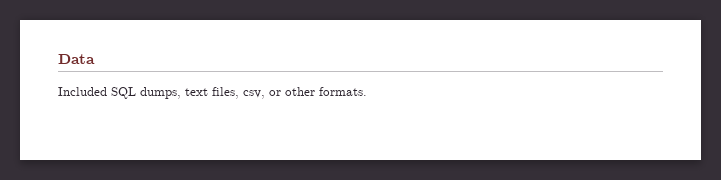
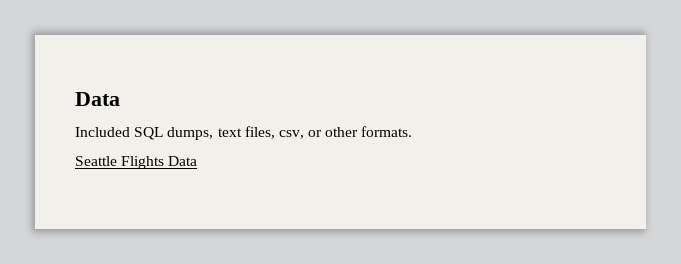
(367, 91) none -> [75,156,198,169] // Seattle Flights Data

